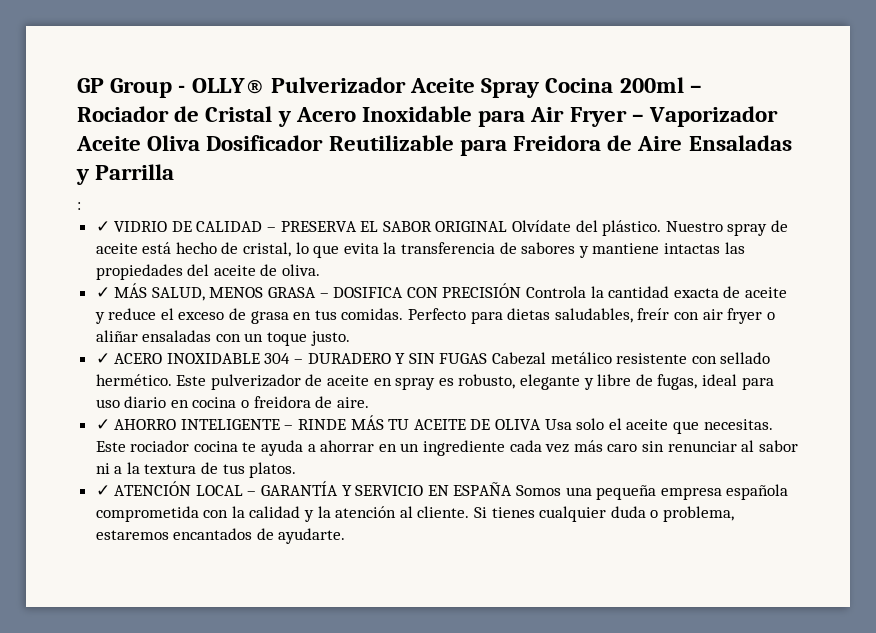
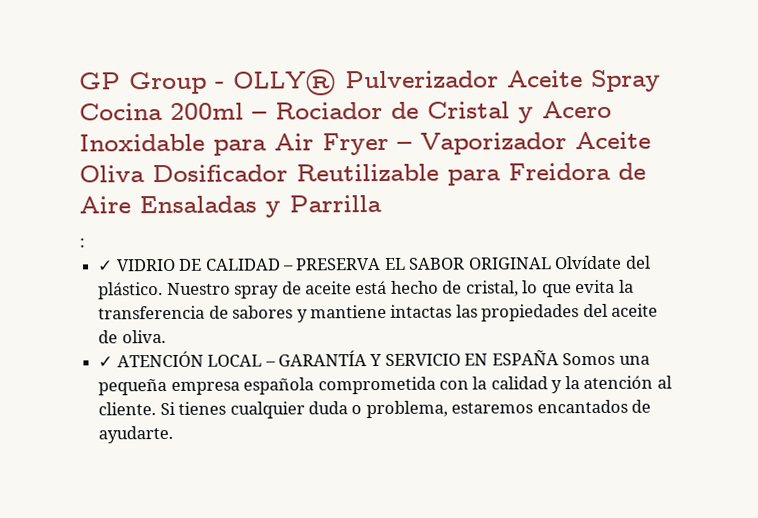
[95,283,787,301] [94,308,775,324] [95,330,350,346] [95,352,771,365] [95,374,774,390] [95,396,369,408] [95,415,773,434] [95,440,798,456] [95,462,297,478] // ✓ MÁS SALUD, MENOS GRASA – DOSIFICA CON PRECISIÓN Controla la cantidad exacta de aceite y reduce el exceso de grasa en tus comidas. Perfecto para dietas saludables, freír con air fryer o aliñar ensaladas con un toque justo. // ✓ ACERO INOXIDABLE 304 – DURADERO Y SIN FUGAS Cabezal metálico resistente con sellado hermético. Este pulverizador de aceite en spray es robusto, elegante y libre de fugas, ideal para uso diario en cocina o freidora de aire. // ✓ AHORRO INTELIGENTE – RINDE MÁS TU ACEITE DE OLIVA Usa solo el aceite que necesitas. Este rociador cocina te ayuda a ahorrar en un ingrediente cada vez más caro sin renunciar al sabor ni a la textura de tus platos. -> (166, 337) none

